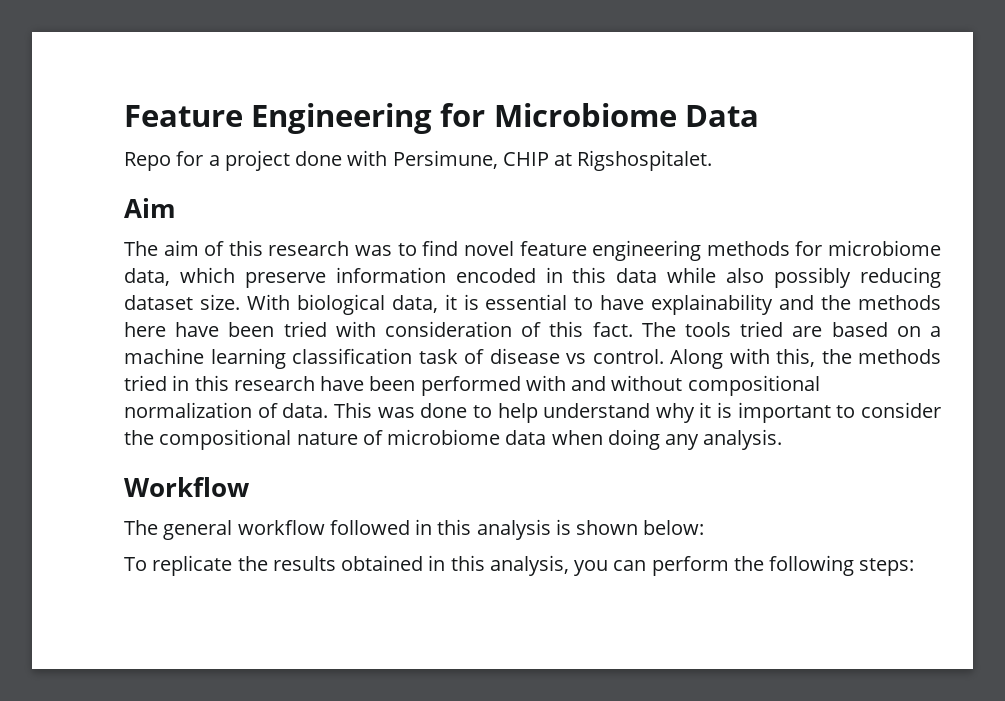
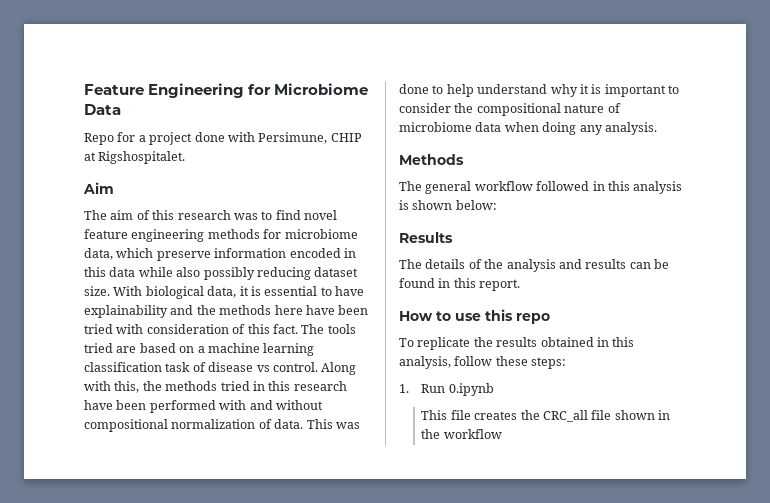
[124,477,249,497] Workflow -> [399,154,464,165] Methods
(705, 527) none -> [399,232,453,243] [399,259,669,272] [399,278,521,291] [399,309,550,324] // Results // The details of the analysis and results can be found in this report. // How to use this repo
[574,555,915,576] you can perform the following steps: -> [454,356,567,369] [399,383,494,396] [421,410,671,422] [421,429,502,439] follow these steps: // 1. Run 0.ipynb // This file creates the CRC_all file shown in the workflow

